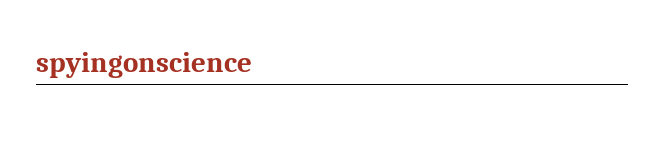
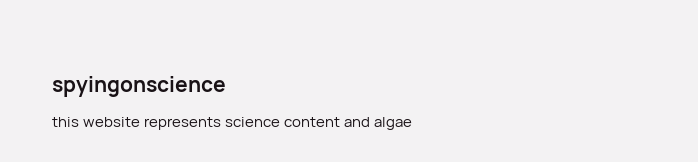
(252, 65) none -> [52,117,413,130] // this website represents science content and algae

